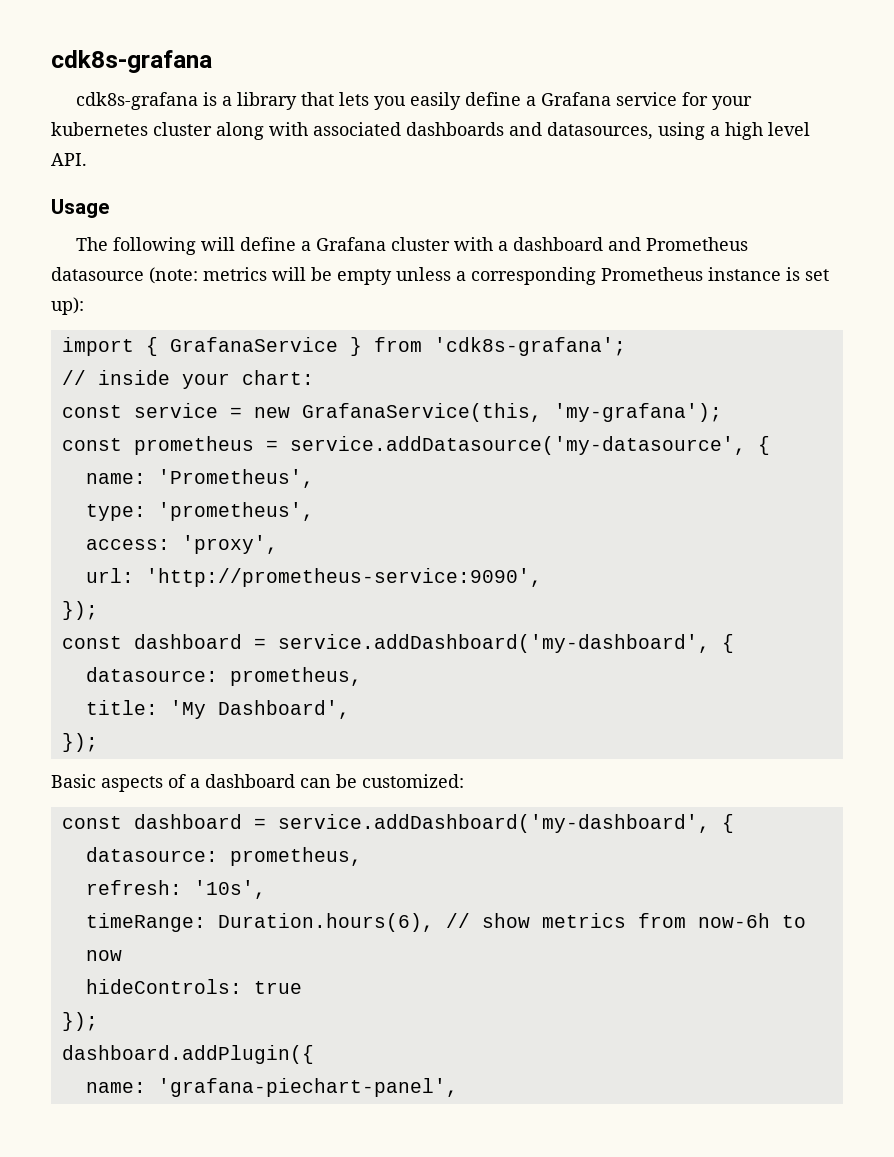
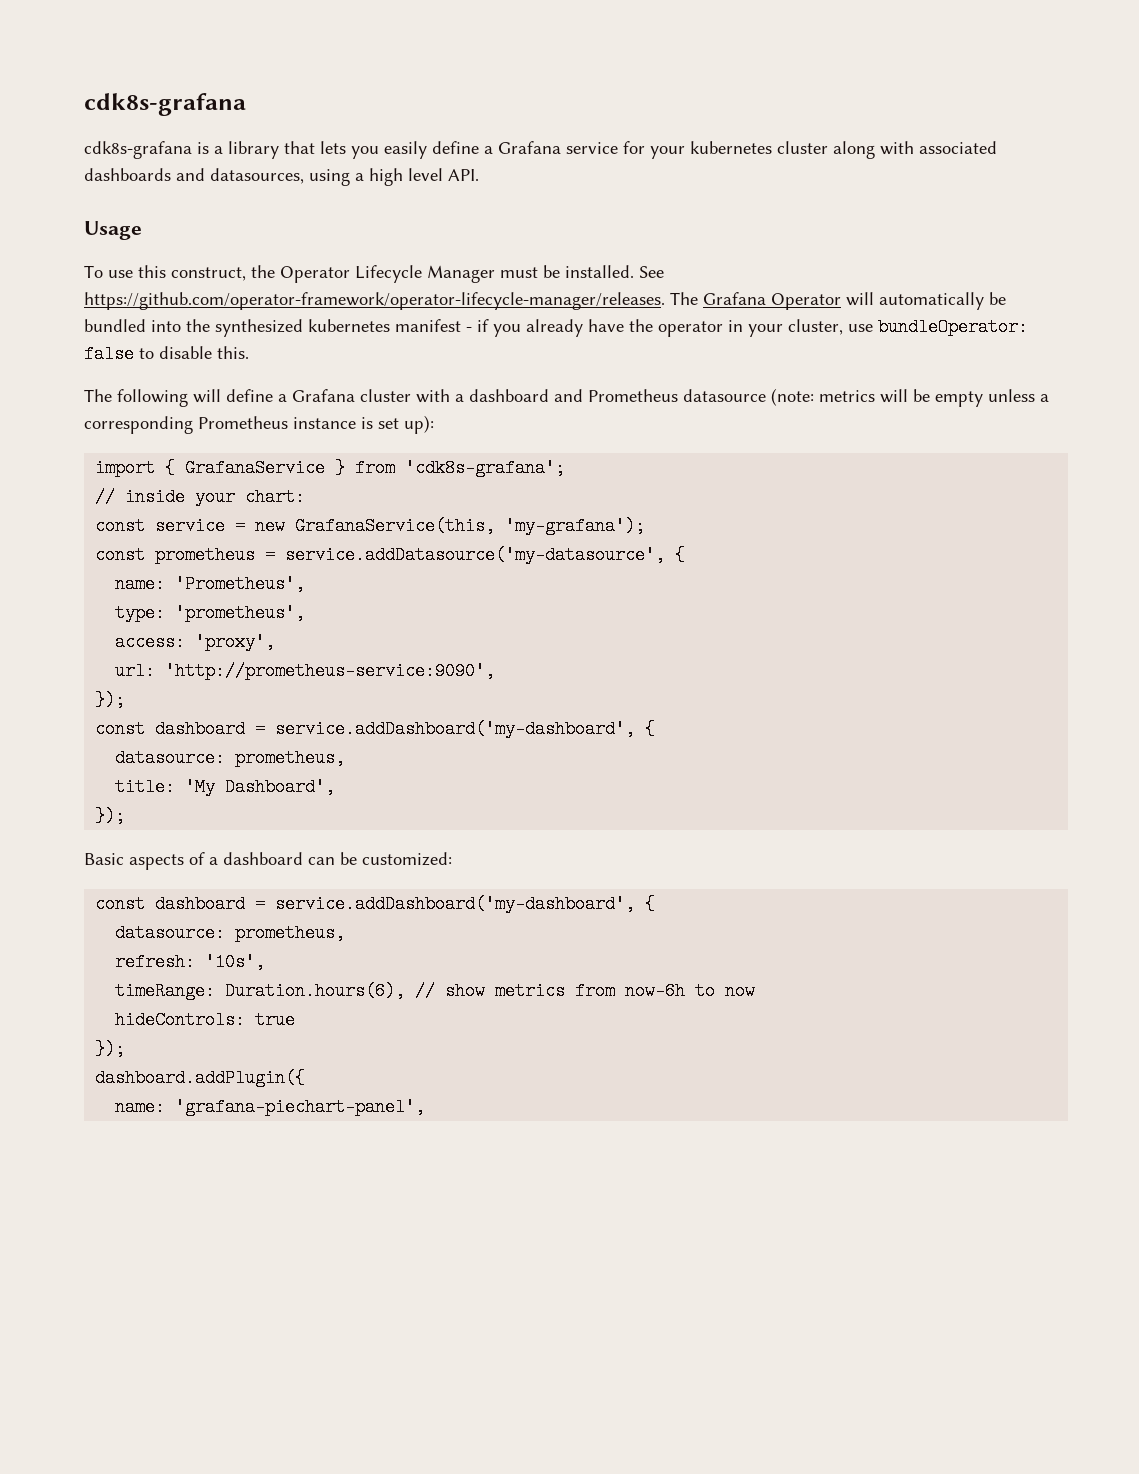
(109, 208) none -> [84,265,664,283] [84,292,1006,310] [84,318,1028,337] [84,345,249,363] // To use this construct, the Operator Lifecycle Manager must be installed. See https://github.com/operator-framework/operator-lifecycle-manager/releases. The Grafana Operator will automatically be bundled into the synthesized kubernetes manifest - if you already have the operator in your cluster, use bundleOperator: false to disable this.

